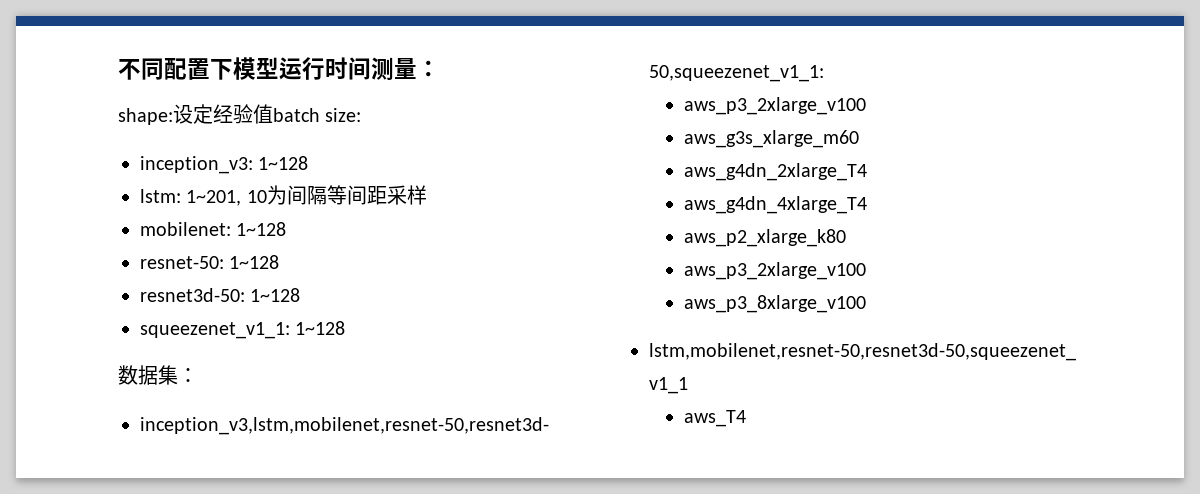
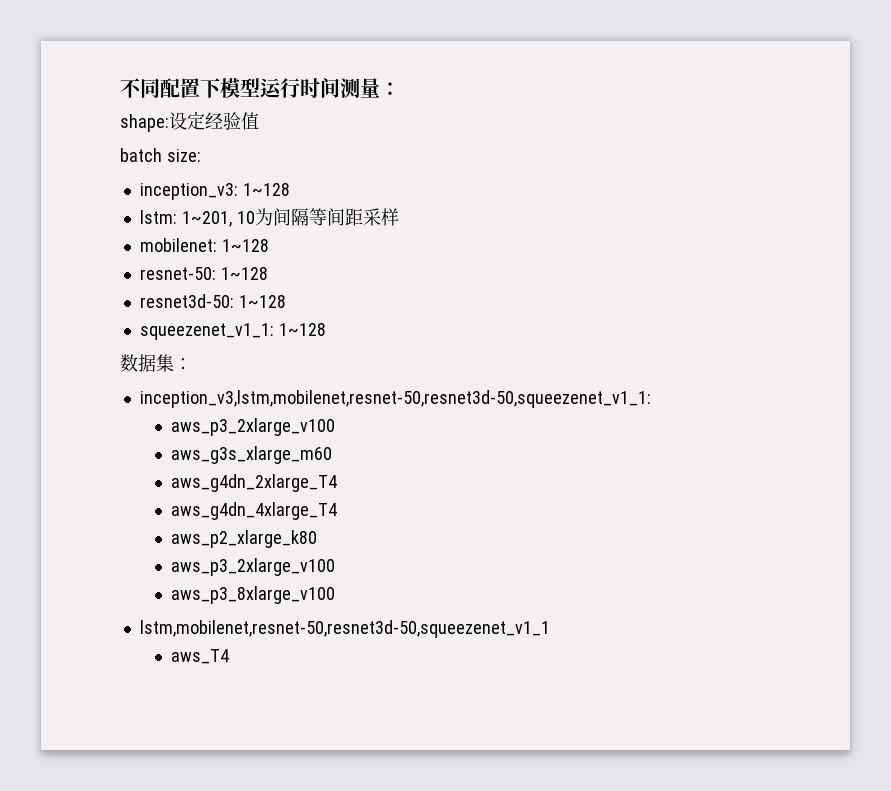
(273, 114) none -> (259, 121) //

